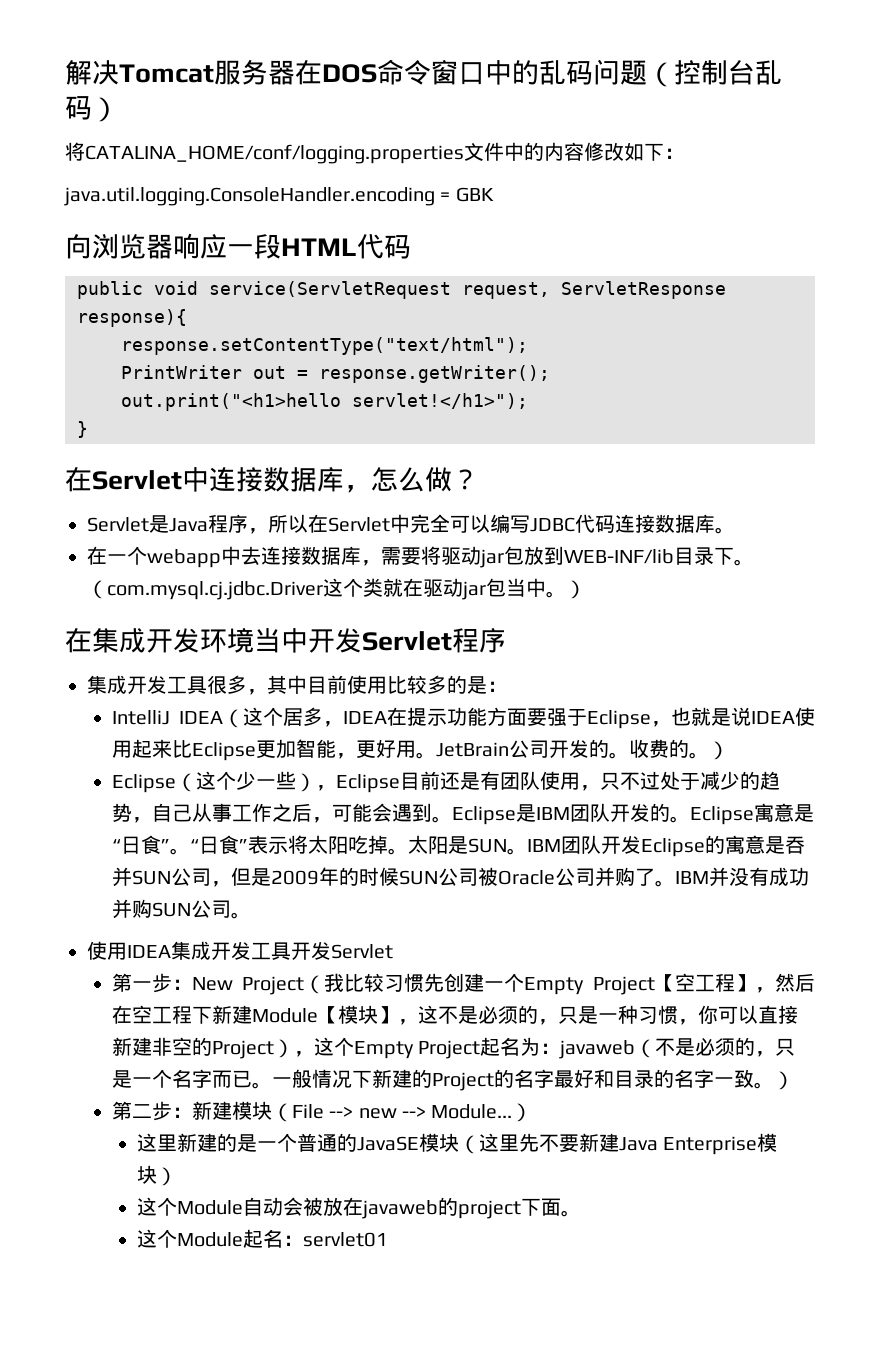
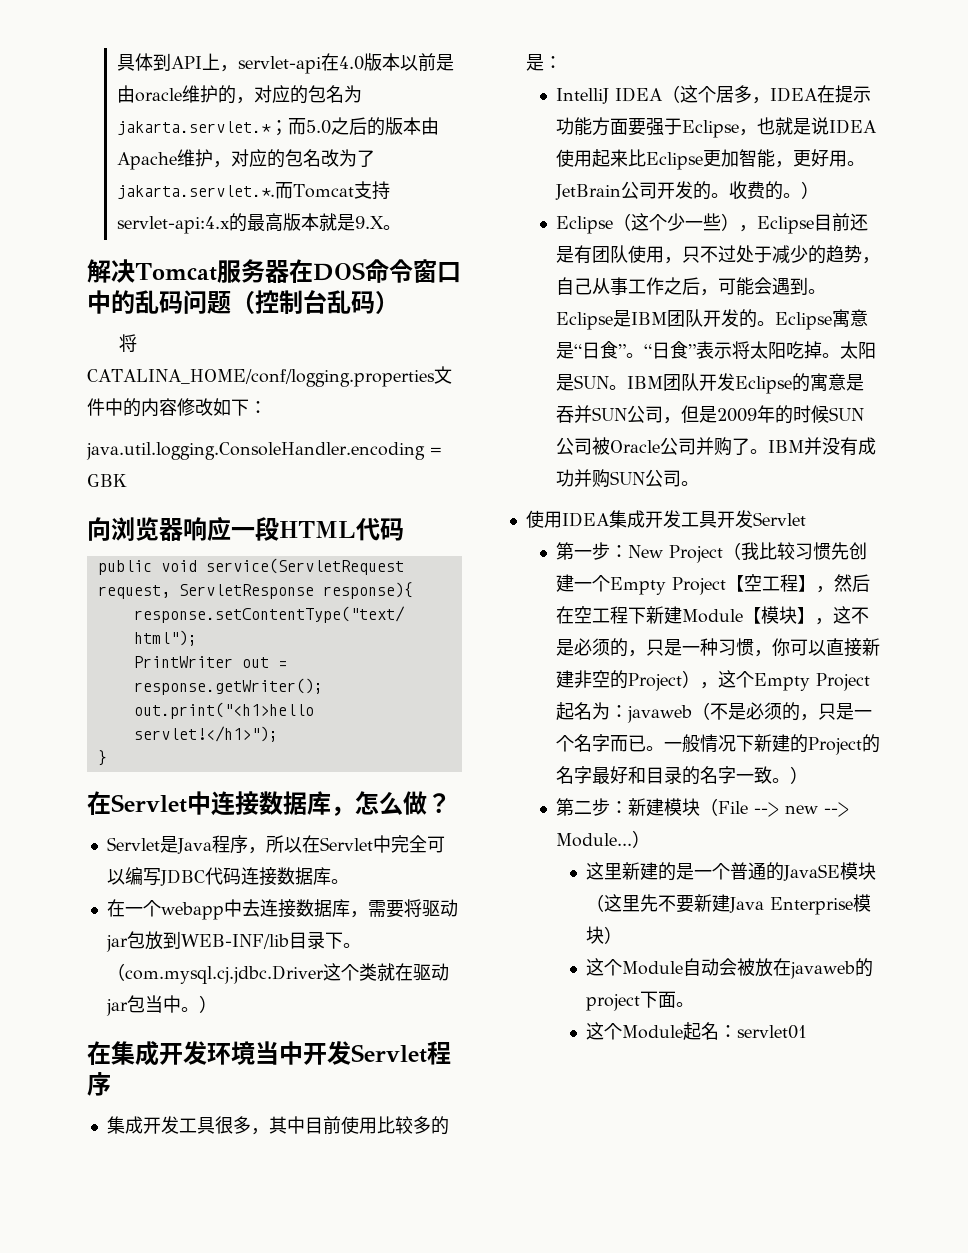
(65, 72) none -> [116,53,454,74] [116,85,362,104] [116,117,439,136] [116,149,375,170] [116,181,390,200] [116,213,401,234] 具体到API上，servlet-api在4.0版本以前是由oracle维护的，对应的包名为jakarta.servlet.*；而5.0之后的版本由Apache维护，对应的包名改为了jakarta.servlet.*.而Tomcat支持servlet-api:4.x的最高版本就是9.X。 //

